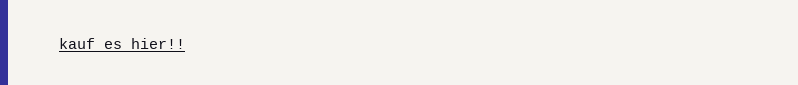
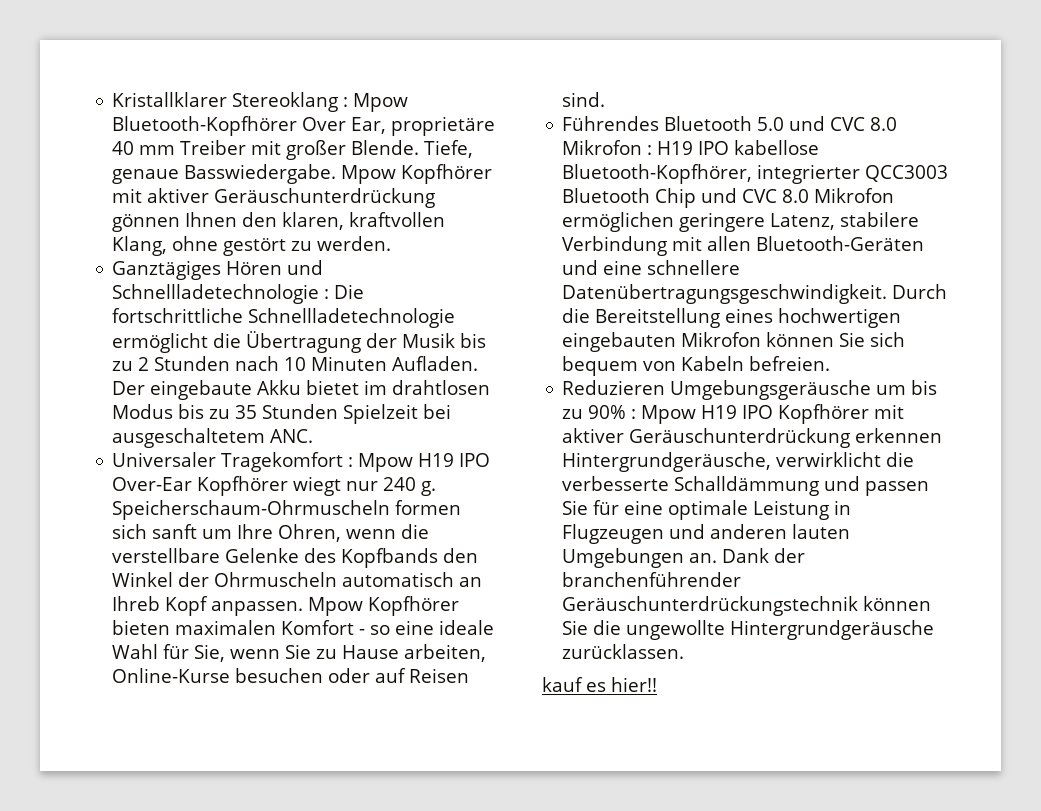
(59, 43) none -> [112,92,409,112] [112,116,496,136] [112,140,474,160] [112,164,493,184] [112,188,436,208] [112,212,446,232] [112,236,392,256] [112,260,324,280] [112,284,365,304] [112,308,456,328] [112,331,487,353] [112,356,479,371] [112,380,491,400] [112,404,452,424] [112,428,314,448] [112,452,491,472] [112,476,437,496] [112,500,462,520] [112,524,430,542] [112,548,479,568] [112,572,483,587] [112,596,460,616] [112,620,495,635] [112,644,487,662] [112,668,470,683] [562,92,606,107] [562,116,898,131] [562,140,820,155] [562,164,949,184] [562,188,895,208] [562,212,920,232] [562,236,925,256] [562,260,741,275] [562,284,948,304] [562,308,902,328] [562,332,906,352] [562,356,831,376] [562,380,938,400] [562,404,905,424] [562,428,943,448] [562,452,915,472] [562,476,930,496] [562,500,852,520] [562,524,851,544] [562,548,806,568] [562,572,742,587] [562,596,932,616] [562,620,935,640] [562,644,685,659] Kristallklarer Stereoklang : Mpow Bluetooth-Kopfhörer Over Ear, proprietäre 40 mm Treiber mit großer Blende. Tiefe, genaue Basswiedergabe. Mpow Kopfhörer mit aktiver Geräuschunterdrückung gönnen Ihnen den klaren, kraftvollen Klang, ohne gestört zu werden. // Ganztägiges Hören und Schnellladetechnologie : Die fortschrittliche Schnellladetechnologie ermöglicht die Übertragung der Musik bis zu 2 Stunden nach 10 Minuten Aufladen. Der eingebaute Akku bietet im drahtlosen Modus bis zu 35 Stunden Spielzeit bei ausgeschaltetem ANC. // Universaler Tragekomfort : Mpow H19 IPO Over-Ear Kopfhörer wiegt nur 240 g. Speicherschaum-Ohrmuscheln formen sich sanft um Ihre Ohren, wenn die verstellbare Gelenke des Kopfbands den Winkel der Ohrmuscheln automatisch an Ihreb Kopf anpassen. Mpow Kopfhörer bieten maximalen Komfort - so eine ideale Wahl für Sie, wenn Sie zu Hause arbeiten, Online-Kurse besuchen oder auf Reisen sind. // Führendes Bluetooth 5.0 und CVC 8.0 Mikrofon : H19 IPO kabellose Bluetooth-Kopfhörer, integrierter QCC3003 Bluetooth Chip und CVC 8.0 Mikrofon ermöglichen geringere Latenz, stabilere Verbindung mit allen Bluetooth-Geräten und eine schnellere Datenübertragungsgeschwindigkeit. Durch die Bereitstellung eines hochwertigen eingebauten Mikrofon können Sie sich bequem von Kabeln befreien. // Reduzieren Umgebungsgeräusche um bis zu 90% : Mpow H19 IPO Kopfhörer mit aktiver Geräuschunterdrückung erkennen Hintergrundgeräusche, verwirklicht die verbesserte Schalldämmung und passen Sie für eine optimale Leistung in Flugzeugen und anderen lauten Umgebungen an. Dank der branchenführender Geräuschunterdrückungstechnik können Sie die ungewollte Hintergrundgeräusche zurücklassen. //

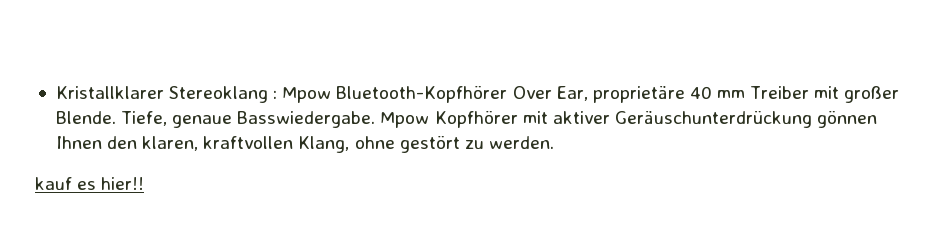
[112,260,324,280] [112,284,365,304] [112,308,456,328] [112,331,487,353] [112,356,479,371] [112,380,491,400] [112,404,452,424] [112,428,314,448] [112,452,491,472] [112,476,437,496] [112,500,462,520] [112,524,430,542] [112,548,479,568] [112,572,483,587] [112,596,460,616] [112,620,495,635] [112,644,487,662] [112,668,470,683] [562,92,606,107] [562,116,898,131] [562,140,820,155] [562,164,949,184] [562,188,895,208] [562,212,920,232] [562,236,925,256] [562,260,741,275] [562,284,948,304] [562,308,902,328] [562,332,906,352] [562,356,831,376] [562,380,938,400] [562,404,905,424] [562,428,943,448] [562,452,915,472] [562,476,930,496] [562,500,852,520] [562,524,851,544] [562,548,806,568] [562,572,742,587] [562,596,932,616] [562,620,935,640] [562,644,685,659] // Ganztägiges Hören und Schnellladetechnologie : Die fortschrittliche Schnellladetechnologie ermöglicht die Übertragung der Musik bis zu 2 Stunden nach 10 Minuten Aufladen. Der eingebaute Akku bietet im drahtlosen Modus bis zu 35 Stunden Spielzeit bei ausgeschaltetem ANC. // Universaler Tragekomfort : Mpow H19 IPO Over-Ear Kopfhörer wiegt nur 240 g. Speicherschaum-Ohrmuscheln formen sich sanft um Ihre Ohren, wenn die verstellbare Gelenke des Kopfbands den Winkel der Ohrmuscheln automatisch an Ihreb Kopf anpassen. Mpow Kopfhörer bieten maximalen Komfort - so eine ideale Wahl für Sie, wenn Sie zu Hause arbeiten, Online-Kurse besuchen oder auf Reisen sind. // Führendes Bluetooth 5.0 und CVC 8.0 Mikrofon : H19 IPO kabellose Bluetooth-Kopfhörer, integrierter QCC3003 Bluetooth Chip und CVC 8.0 Mikrofon ermöglichen geringere Latenz, stabilere Verbindung mit allen Bluetooth-Geräten und eine schnellere Datenübertragungsgeschwindigkeit. Durch die Bereitstellung eines hochwertigen eingebauten Mikrofon können Sie sich bequem von Kabeln befreien. // Reduzieren Umgebungsgeräusche um bis zu 90% : Mpow H19 IPO Kopfhörer mit aktiver Geräuschunterdrückung erkennen Hintergrundgeräusche, verwirklicht die verbesserte Schalldämmung und passen Sie für eine optimale Leistung in Flugzeugen und anderen lauten Umgebungen an. Dank der branchenführender Geräuschunterdrückungstechnik können Sie die ungewollte Hintergrundgeräusche zurücklassen. -> (554, 142) none

